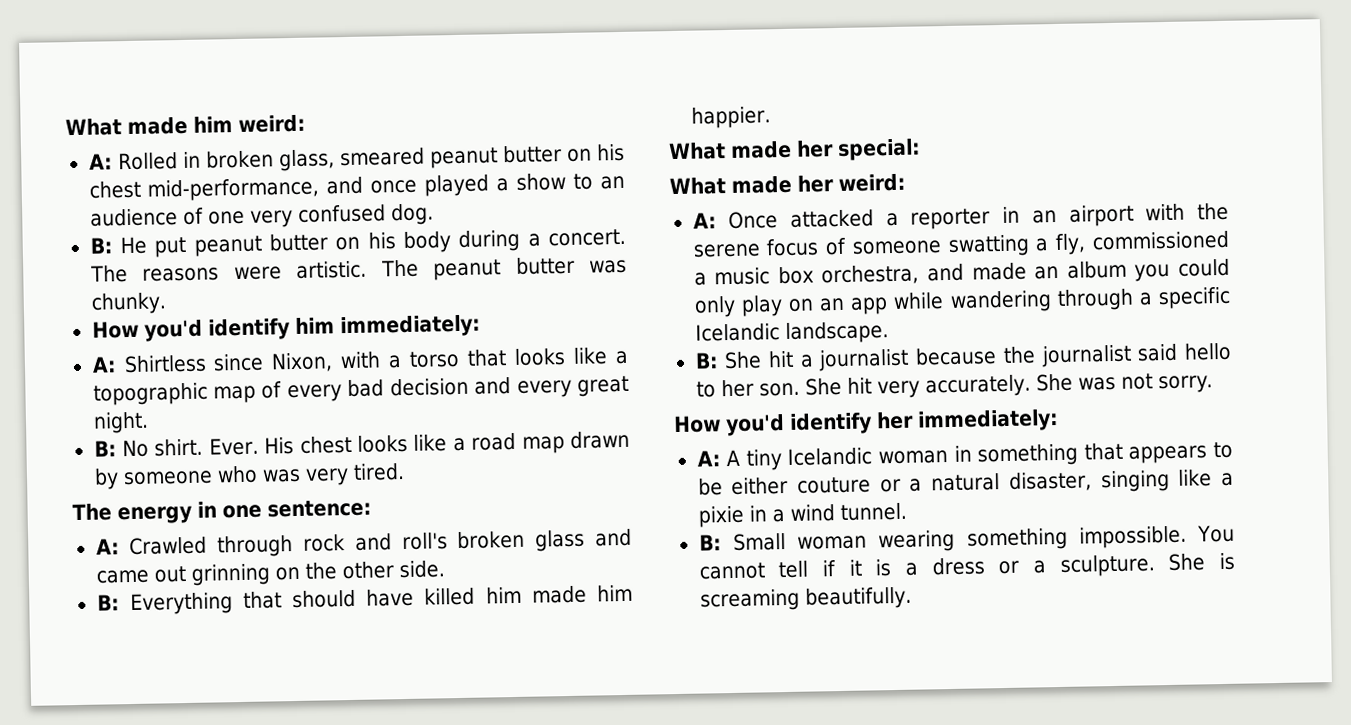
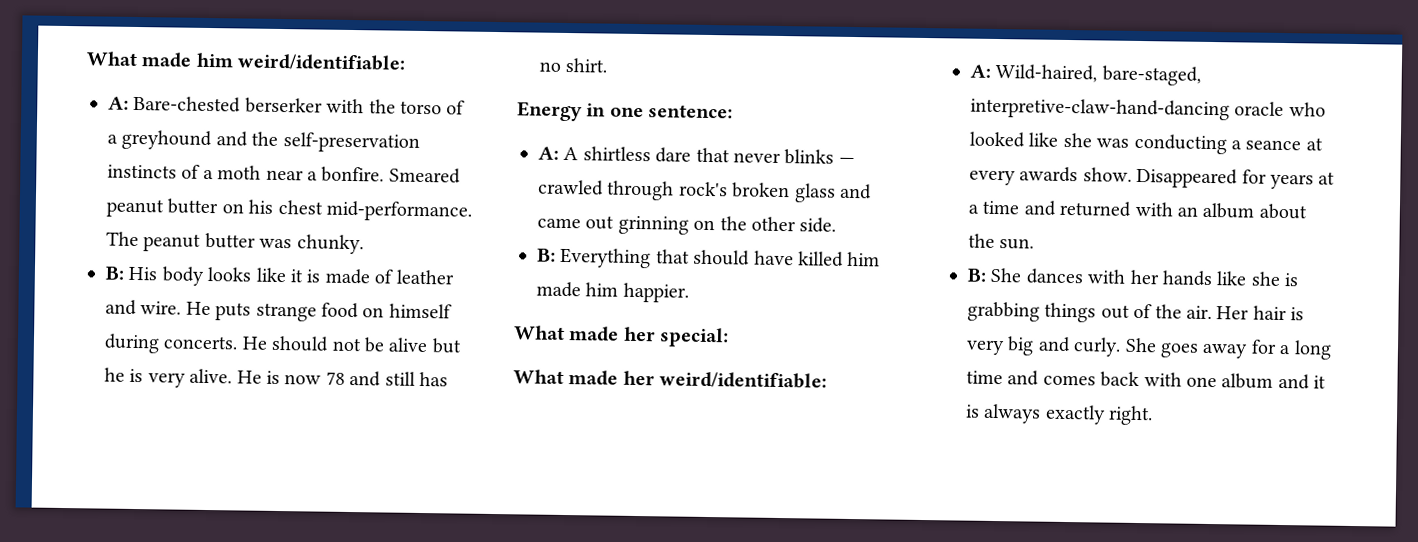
[238,114,306,133] [88,147,425,172] weird: // A: Rolled in broken glass, smeared -> [237,53,406,71] [108,95,466,115] [107,129,420,153] [107,164,461,184] weird/identifiable: // A: Bare-chested berserker with the torso of a greyhound and the self-preservation instincts of a moth near a bonfire. Smeared
[147,172,625,202] [89,203,434,228] [89,228,627,258] [89,260,368,283] mid-performance, and once played a show to an audience of one very confused dog. // B: He put peanut butter on his body during a concert. The reasons were artistic. -> [326,200,472,222] mid-performance.
[91,314,481,342] [91,347,630,374] [92,375,629,406] [92,411,149,434] [93,430,630,458] [93,462,405,490] [72,499,372,525] [95,532,448,558] How you'd identify him immediately: // A: Shirtless since Nixon, with a torso that looks like a topographic map of every bad decision and every great night. // B: No shirt. Ever. His chest looks like a road map drawn by someone who was very tired. // The energy in one sentence: // A: Crawled through rock and roll's -> [105,266,454,286] [105,299,452,322] [104,333,462,354] [104,367,448,388] [539,57,608,73] [517,101,734,122] [538,146,855,165] [538,179,728,201] B: His body looks like it is made of leather and wire. He puts strange food on himself during concerts. He should not be alive but he is very alive. He is now 78 and still has no shirt. // Energy in one sentence: // A: A shirtless dare that never blinks — crawled through rock's
[838,173,906,192] [692,202,1229,230] [692,230,1229,258] [693,258,1231,286] [693,286,1231,318] [694,321,889,344] [694,342,1232,372] [695,373,1214,399] [673,409,1059,437] [696,441,1233,471] [697,469,1234,496] [697,502,907,528] [698,524,1236,553] [698,552,1235,580] [699,586,912,612] weird: // A: Once attacked a reporter in an airport with the serene focus of someone swatting a fly, commissioned a music box orchestra, and made an album you could only play on an app while wandering through a specific Icelandic landscape. // B: She hit a journalist because the journalist said hello to her son. She hit very accurately. She was not sorry. // How you'd identify her immediately: // A: A tiny Icelandic woman in something that appears to be either couture or a natural disaster, singing like a pixie in a wind tunnel. // B: Small woman wearing something impossible. You cannot tell if it is a dress or a sculpture. She is screaming beautifully. -> [659,371,828,389] [970,63,1201,86] [970,97,1326,121] [969,131,1323,155] [969,166,1336,190] [968,200,1307,220] [968,233,1035,250] [967,267,1300,287] [967,301,1305,323] [966,336,1332,360] [966,370,1327,390] [965,403,1154,426] weird/identifiable: // A: Wild-haired, bare-staged, interpretive-claw-hand-dancing oracle who looked like she was conducting a seance at every awards show. Disappeared for years at a time and returned with an album about the sun. // B: She dances with her hands like she is grabbing things out of the air. Her hair is very big and curly. She goes away for a long time and comes back with one album and it is always exactly right.

